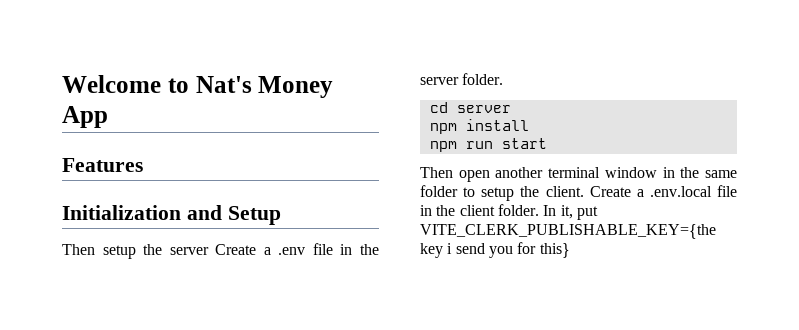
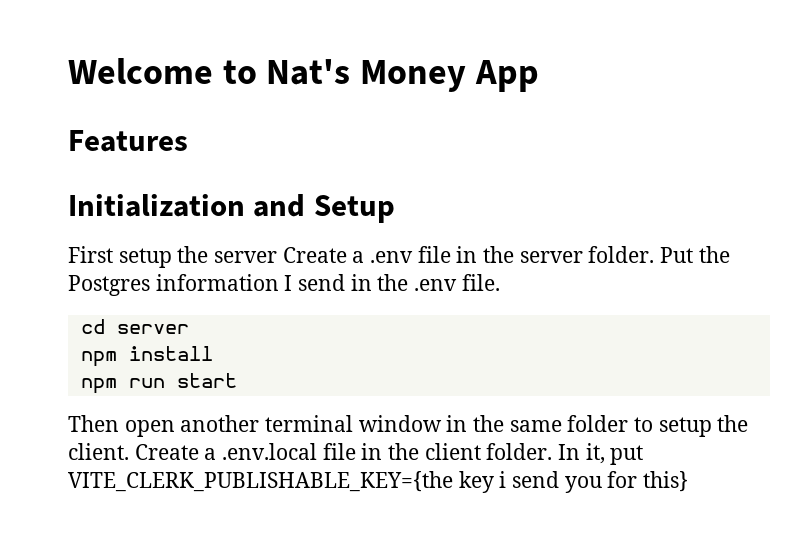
[62,244,95,255] Then -> [68,246,113,263] First
(504, 79) none -> [660,246,730,263] [68,274,500,296] Put the Postgres information I send in the .env file.

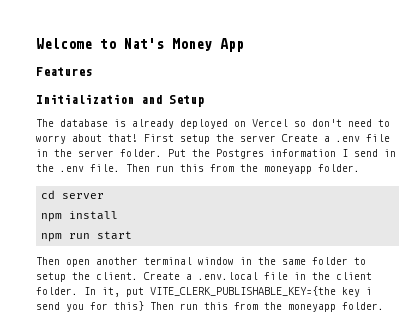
(395, 209) none -> [36,119,390,129] [36,134,138,144] The database is already deployed on Vercel so don't need to worry about that!
(500, 282) none -> [126,164,360,174] Then run this from the moneyapp folder.
(689, 481) none -> [150,302,384,312] Then run this from the moneyapp folder.

